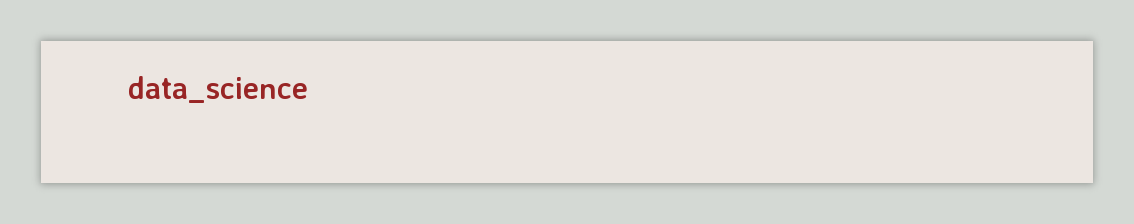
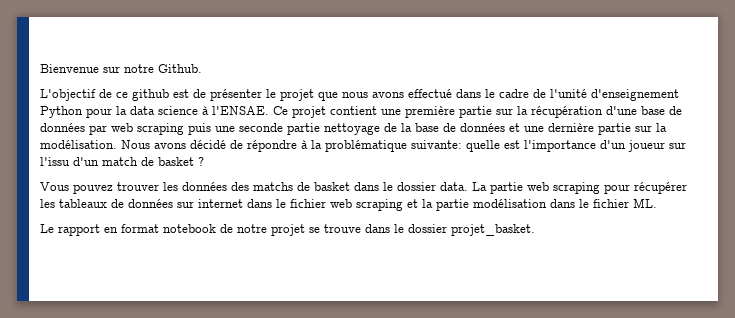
[128,76,308,103] data_science -> [40,64,202,73] [40,89,679,101] [40,106,682,118] [40,123,667,135] [40,140,686,152] [40,157,204,166] [40,182,687,194] [40,198,657,211] [40,224,535,236] Bienvenue sur notre Github. // L'objectif de ce github est de présenter le projet que nous avons effectué dans le cadre de l'unité d'enseignement Python pour la data science à l'ENSAE. Ce projet contient une première partie sur la récupération d'une base de données par web scraping puis une seconde partie nettoyage de la base de données et une dernière partie sur la modélisation. Nous avons décidé de répondre à la problématique suivante: quelle est l'importance d'un joueur sur l'issu d'un match de basket ? // Vous pouvez trouver les données des matchs de basket dans le dossier data. La partie web scraping pour récupérer les tableaux de données sur internet dans le fichier web scraping et la partie modélisation dans le fichier ML. // Le rapport en format notebook de notre projet se trouve dans le dossier projet_basket.

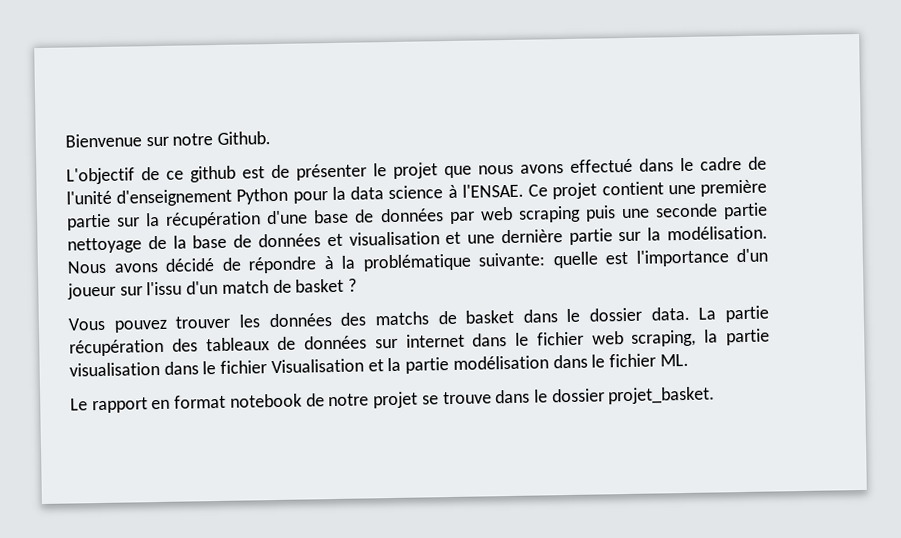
(520, 127) none -> [348,231,462,246] visualisation et
[527,182,687,194] [40,199,55,208] web scraping pour récupérer les -> [69,338,198,357] récupération des
[356,199,403,211] scraping -> [631,328,770,347] [69,358,364,377] scraping, la partie visualisation dans le fichier Visualisation

